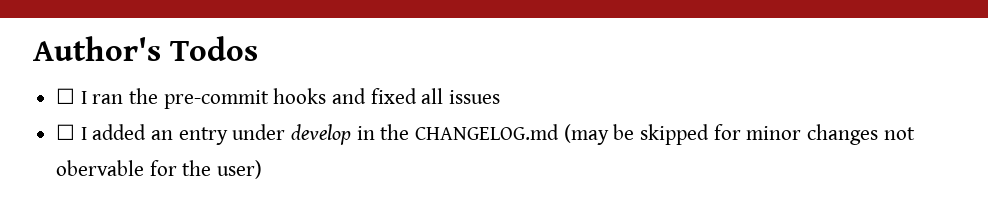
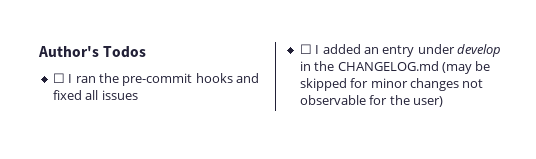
[56,160,145,176] obervable -> [299,95,366,105] observable

